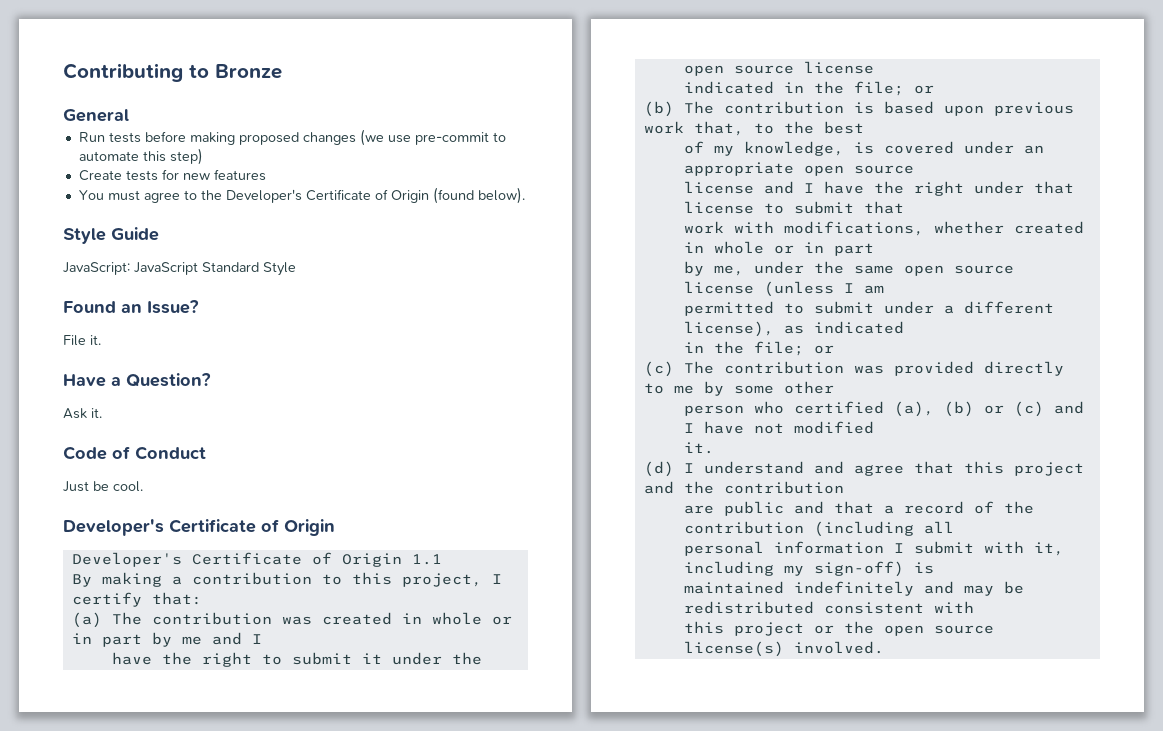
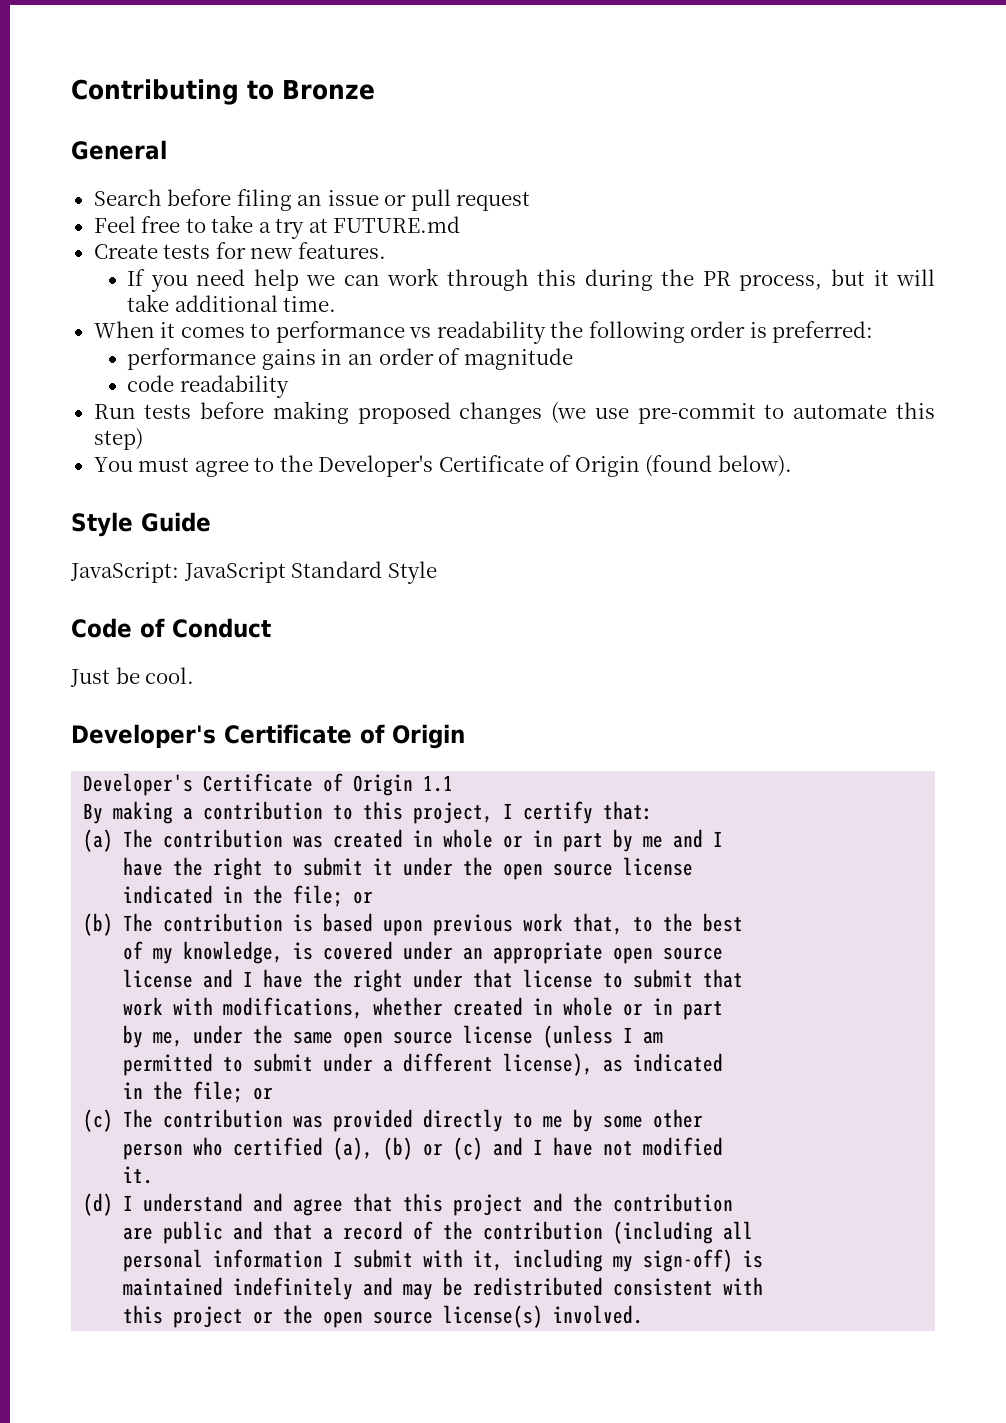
(129, 115) none -> [93,189,531,211] [93,215,461,239] [93,242,386,259] [127,268,936,292] [127,294,337,312] [93,321,874,344] [127,348,573,370] [127,375,289,398] // Search before filing an issue or pull request // Feel free to take a try at FUTURE.md // Create tests for new features. // If you need help we can work through this during the PR process, but it will take additional time. // When it comes to performance vs readability the following order is preferred: // performance gains in an order of magnitude // code readability
[78,169,266,181] // Create tests for new features -> (143, 439) none
[63,300,199,314] [63,335,101,346] [63,373,211,387] [63,408,102,419] // Found an Issue? // File it. // Have a Question? // Ask it. -> (437, 572) none

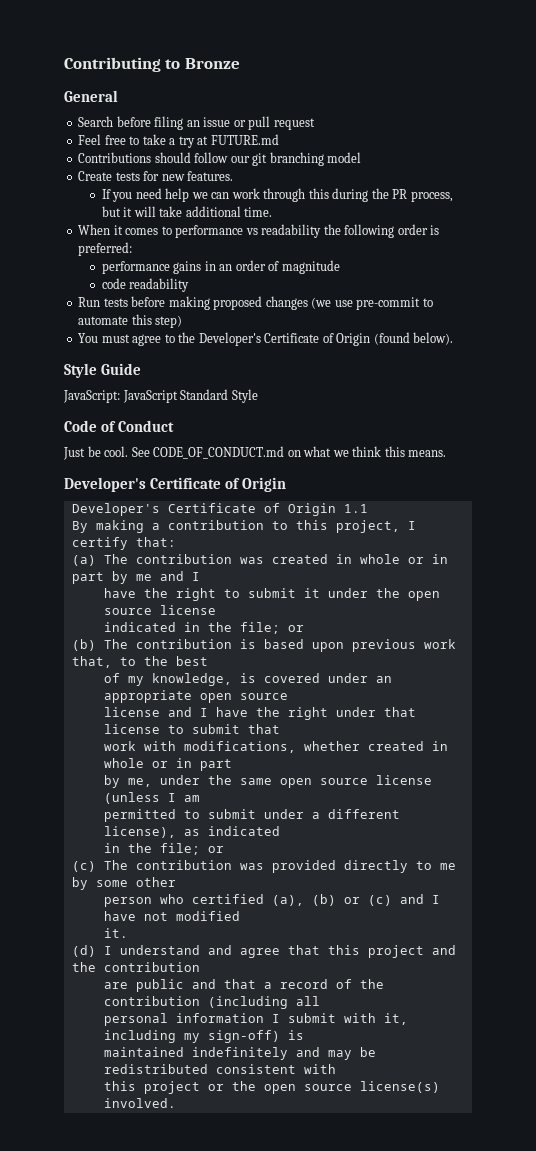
(461, 224) none -> [78,152,362,166] // Contributions should follow our git branching model
(195, 675) none -> [131,446,447,459] See CODE_OF_CONDUCT.md on what we think this means.

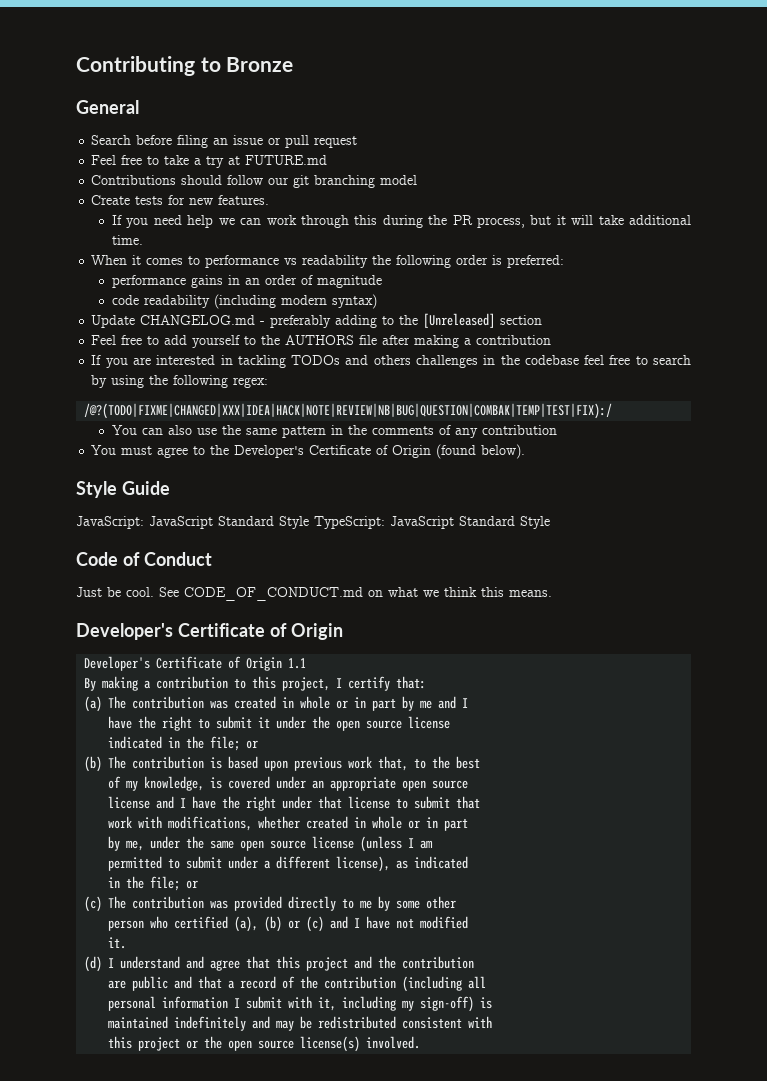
[78,296,433,310] [78,314,183,328] // Run tests before making proposed changes (we use pre-commit to automate this step) -> [214,294,378,309] [91,313,543,328] [91,335,552,348] [91,355,692,368] [91,375,269,388] [84,403,613,419] [112,425,558,438] (including modern syntax) // Update CHANGELOG.md - preferably adding to the [Unreleased] section // Feel free to add yourself to the AUTHORS file after making a contribution // If you are interested in tackling TODOs and others challenges in the codebase feel free to search by using the following regex: // /@?(TODO|FIXME|CHANGED|XXX|IDEA|HACK|NOTE|REVIEW|NB|BUG|QUESTION|COMBAK|TEMP|TEST|FIX):/ // You can also use the same pattern in the comments of any contribution
(258, 396) none -> [314,516,550,529] TypeScript: JavaScript Standard Style

